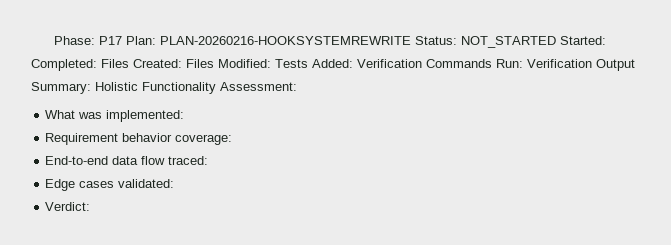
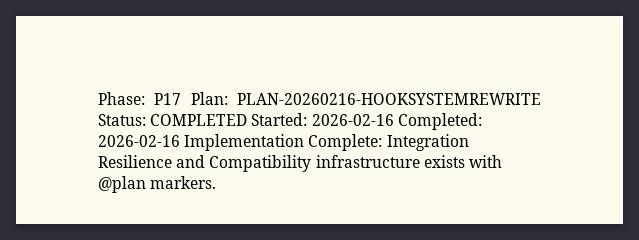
[460,36,606,48] [31,59,635,71] [31,82,297,94] [45,110,185,122] [45,133,233,145] [45,156,209,165] [45,179,175,191] [45,202,91,211] NOT_STARTED Started: Completed: Files Created: Files Modified: Tests Added: Verification Commands Run: Verification Output Summary: Holistic Functionality Assessment: // What was implemented: // Requirement behavior coverage: // End-to-end data flow traced: // Edge cases validated: // Verdict: -> [150,113,482,130] [98,134,469,151] [98,155,502,172] [98,176,217,193] COMPLETED Started: 2026-02-16 Completed: 2026-02-16 Implementation Complete: Integration Resilience and Compatibility infrastructure exists with @plan markers.

